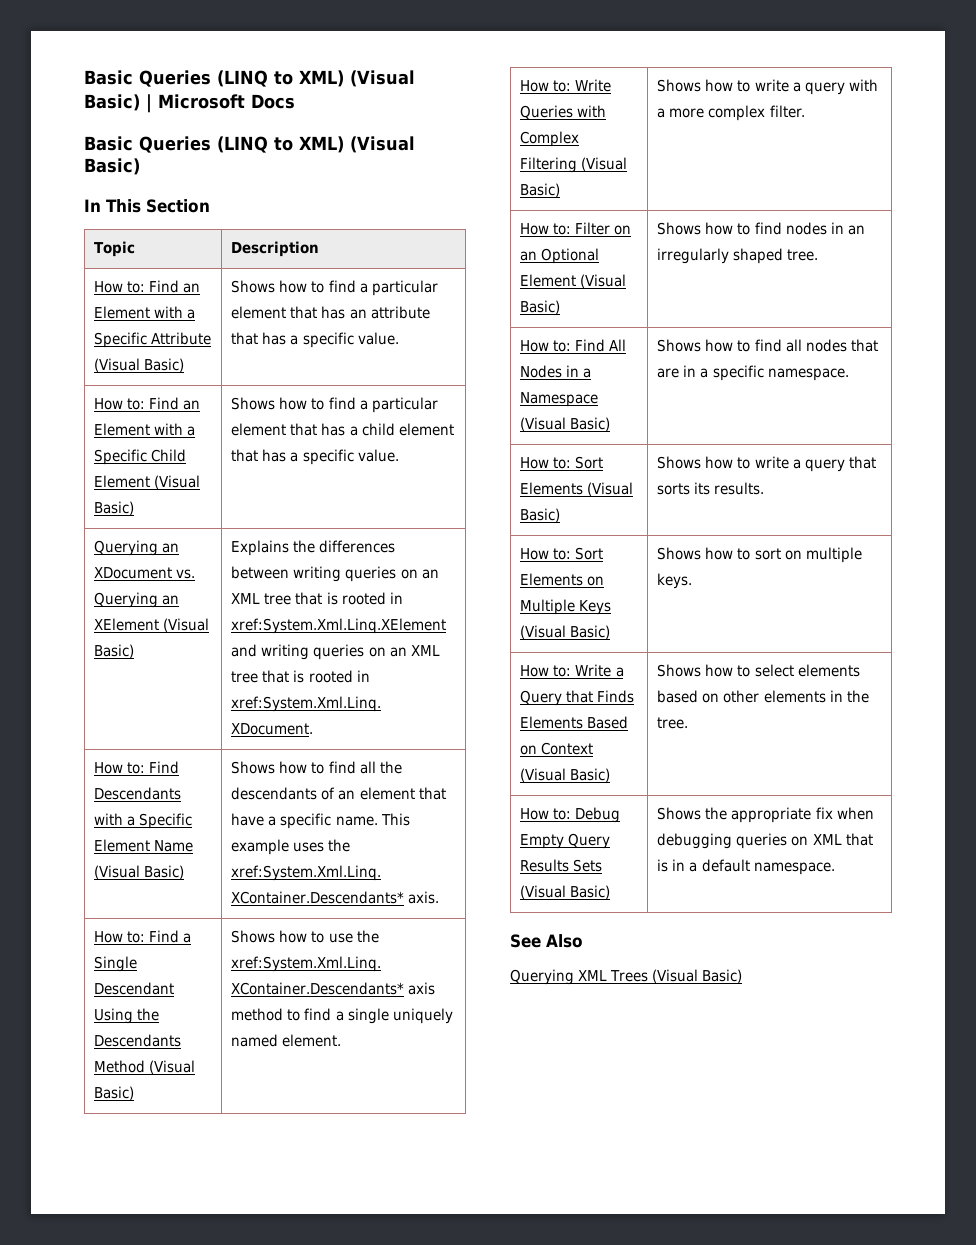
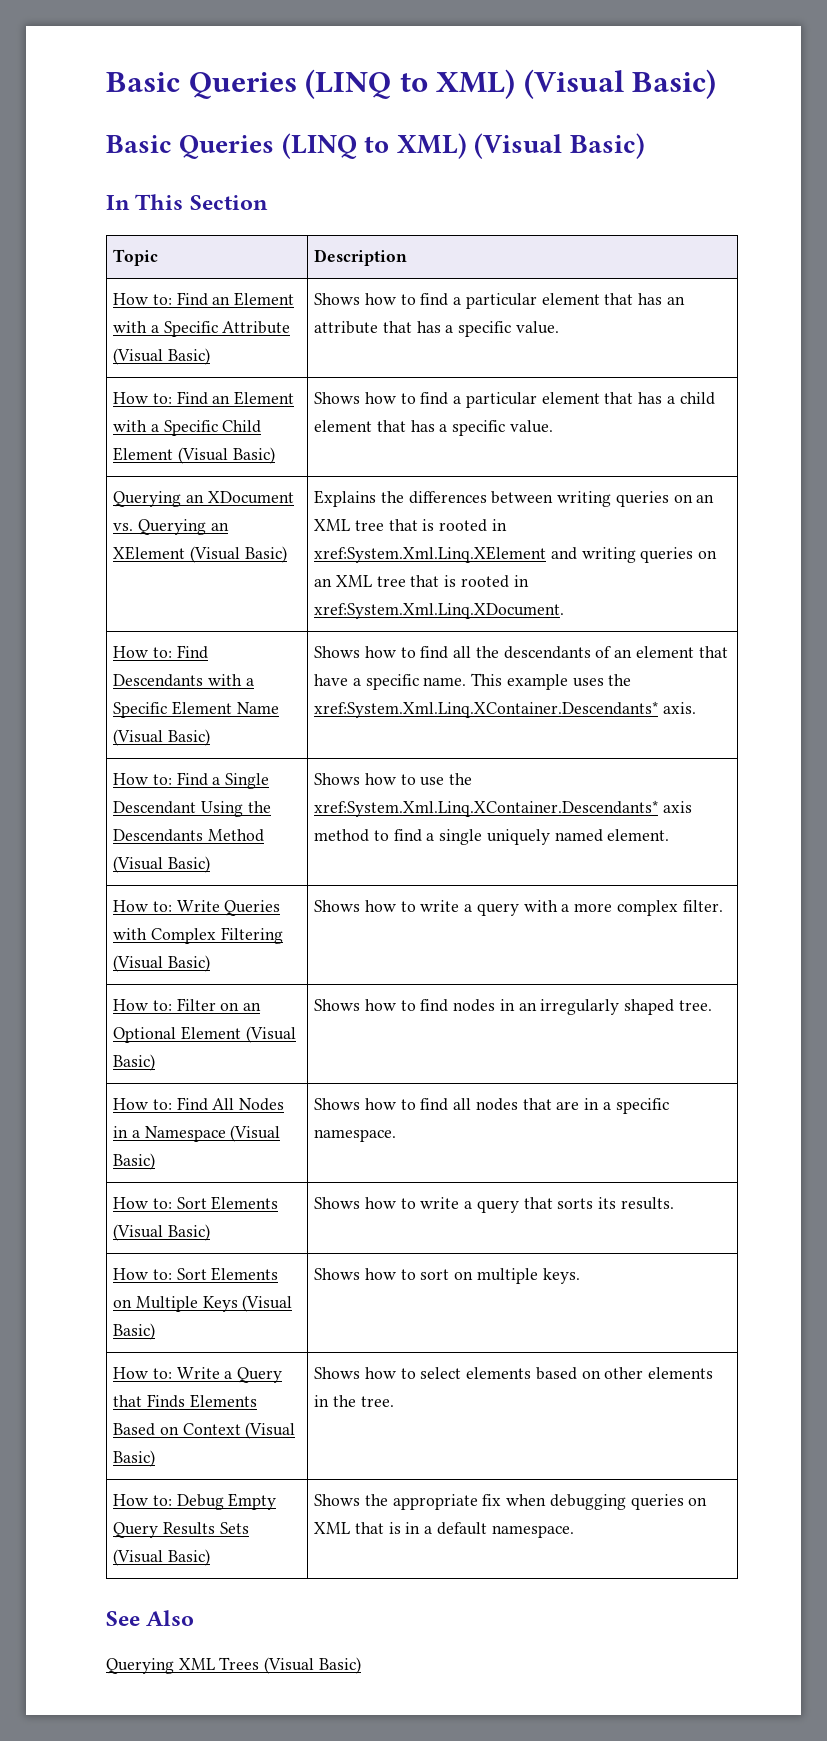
[84,70,415,87] [84,94,295,113] Basic Queries (LINQ to XML) (Visual Basic) | Microsoft Docs -> [106,69,717,99] Basic Queries (LINQ to XML) (Visual Basic)

